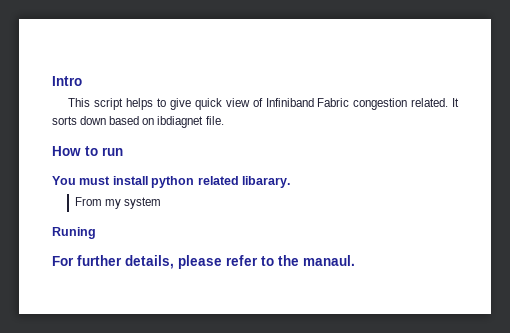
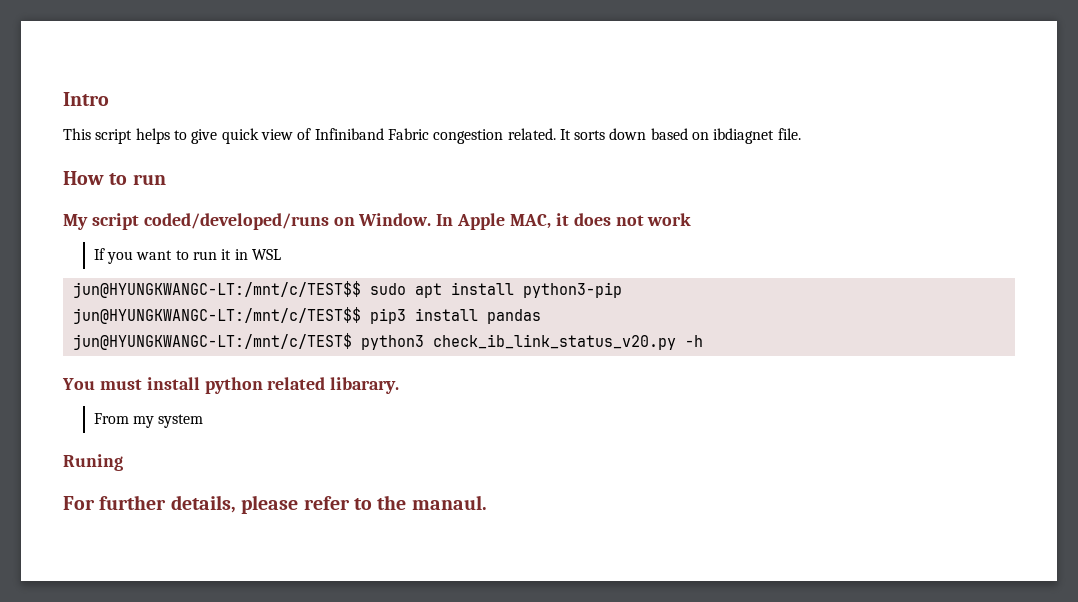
(123, 151) none -> [63,213,692,230] [93,248,282,264] [72,281,622,298] [72,307,541,324] [72,333,703,350] // My script coded/developed/runs on Window. In Apple MAC, it does not work // If you want to run it in WSL // jun@HYUNGKWANGC-LT:/mnt/c/TEST$$ sudo apt install python3-pip // jun@HYUNGKWANGC-LT:/mnt/c/TEST$$ pip3 install pandas // jun@HYUNGKWANGC-LT:/mnt/c/TEST$ python3 check_ib_link_status_v20.py -h

